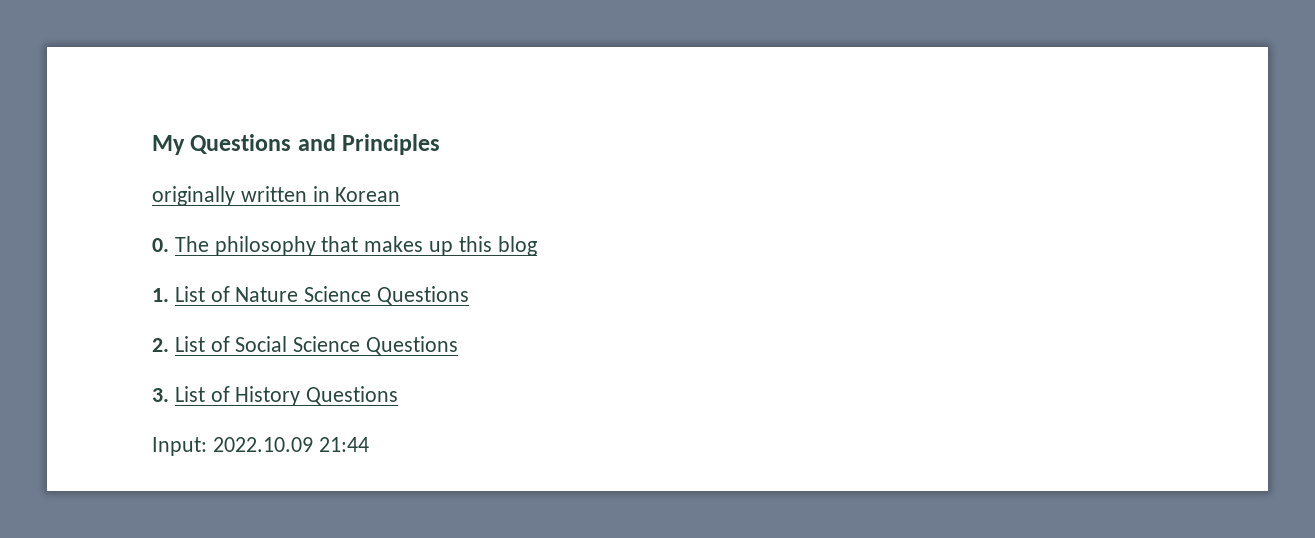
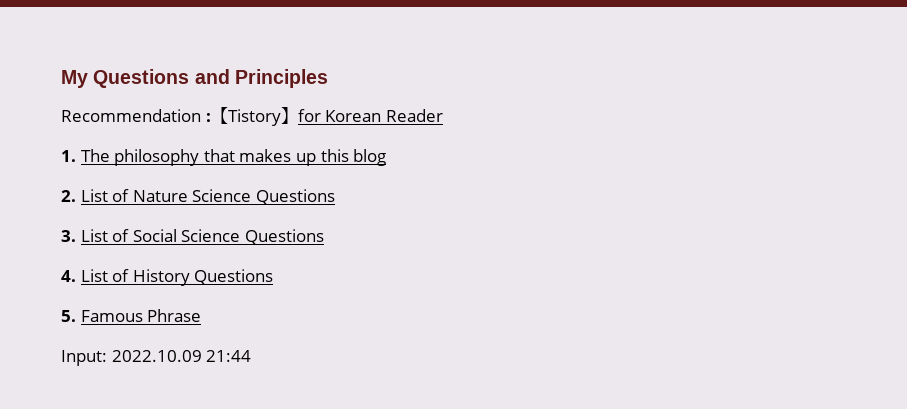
[152,186,330,206] originally written in -> [61,107,321,126] Recommendation :【Tistory】for
[152,238,169,252] // 0. -> [385,109,443,122] [61,150,76,162] Reader // 1.
[152,288,169,302] 1. -> [61,190,76,202] 2.
[152,338,169,352] 2. -> [61,230,76,242] 3.
[152,388,169,402] 3. -> [61,270,76,282] 4.
(399, 395) none -> [61,309,202,322] // 5. Famous Phrase

